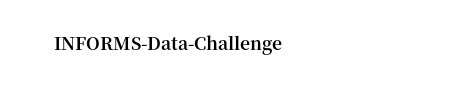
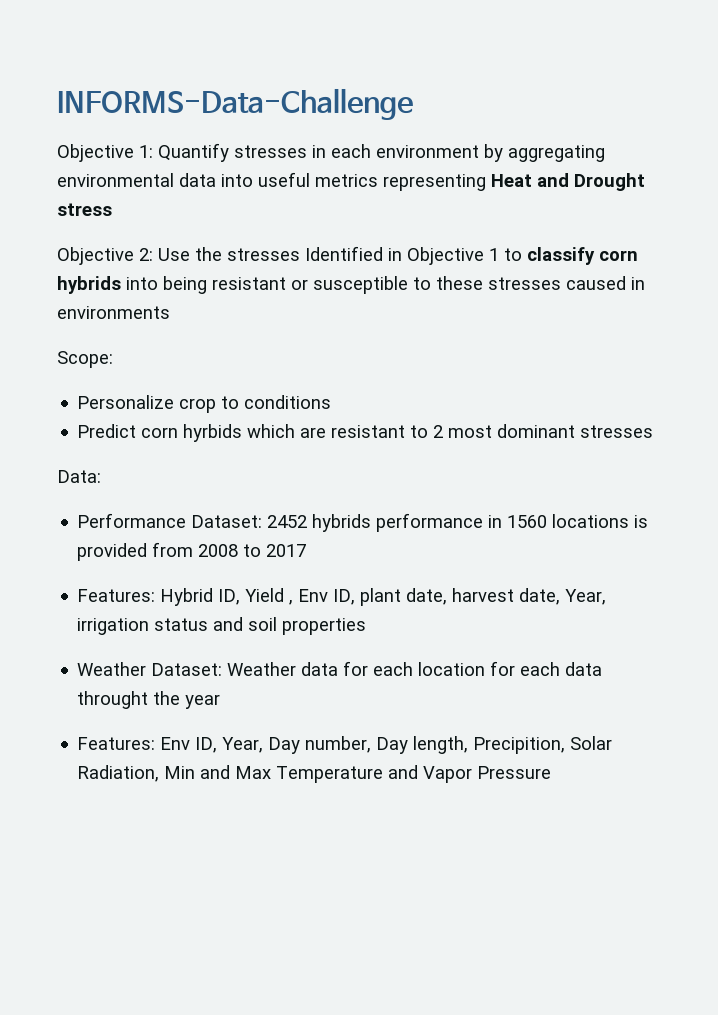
(282, 45) none -> [57,143,605,162] [57,172,645,191] [57,203,112,216] [57,246,638,265] [57,276,645,294] [57,306,170,319] [57,351,113,368] [77,395,332,413] [77,424,654,442] [57,470,101,483] [77,513,649,532] [77,542,307,561] [77,588,607,606] [77,617,367,635] [77,661,603,676] [77,691,221,709] [77,736,613,754] [77,765,552,783] // Objective 1: Quantify stresses in each environment by aggregating environmental data into useful metrics representing Heat and Drought stress // Objective 2: Use the stresses Identified in Objective 1 to classify corn hybrids into being resistant or susceptible to these stresses caused in environments // Scope: // Personalize crop to conditions // Predict corn hyrbids which are resistant to 2 most dominant stresses // Data: // Performance Dataset: 2452 hybrids performance in 1560 locations is provided from 2008 to 2017 // Features: Hybrid ID, Yield , Env ID, plant date, harvest date, Year, irrigation status and soil properties // Weather Dataset: Weather data for each location for each data throught the year // Features: Env ID, Year, Day number, Day length, Precipition, Solar Radiation, Min and Max Temperature and Vapor Pressure

